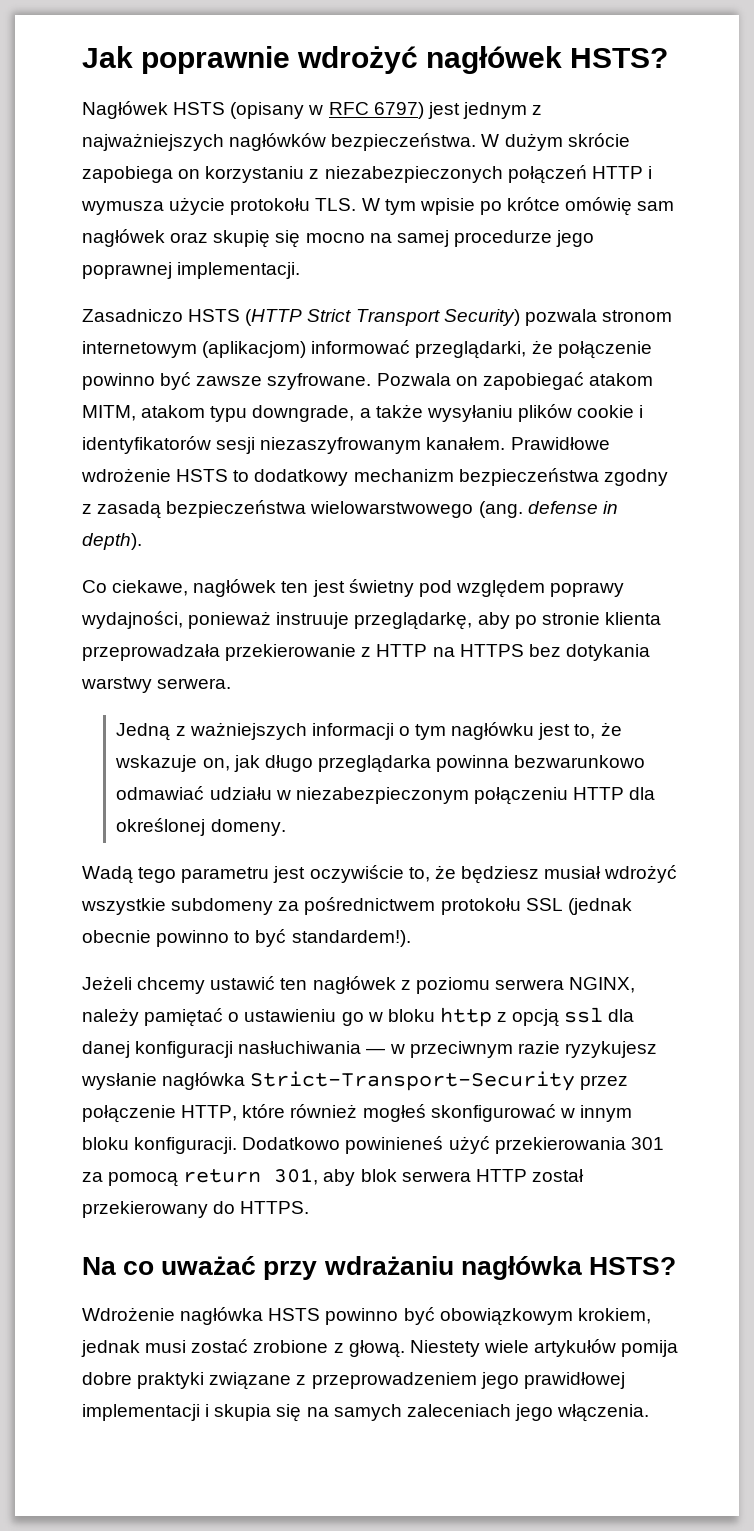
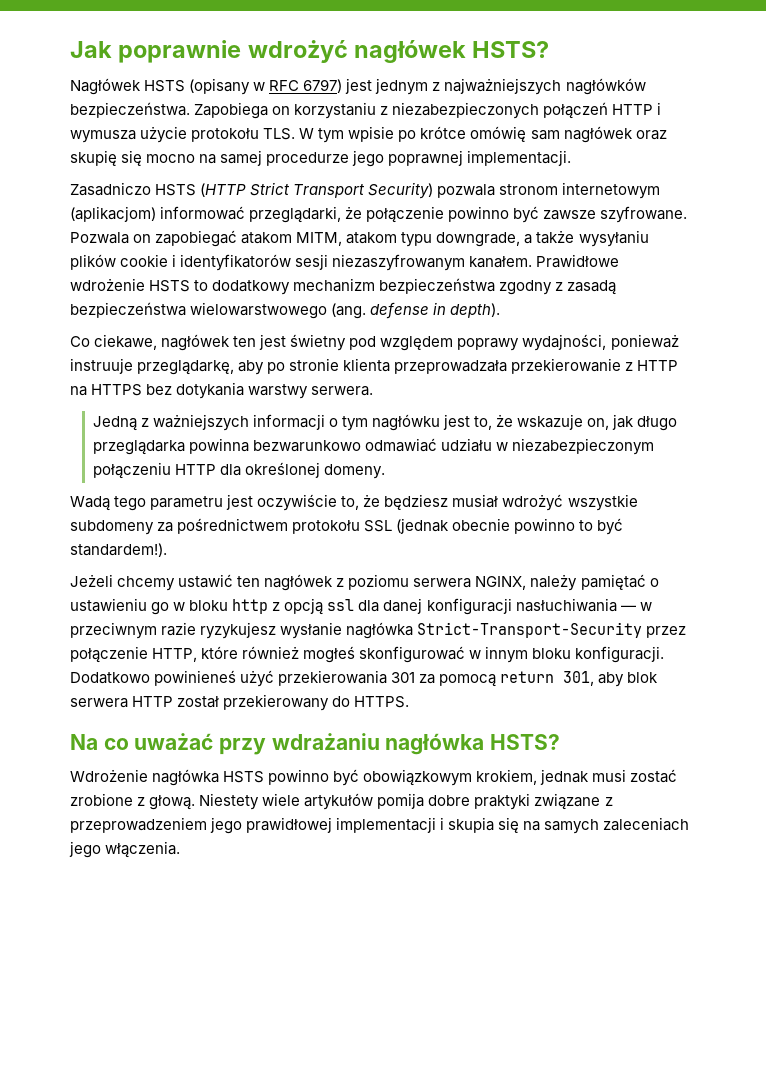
[481,133,630,151] [82,166,173,183] W dużym skrócie zapobiega -> [194,102,269,119] Zapobiega

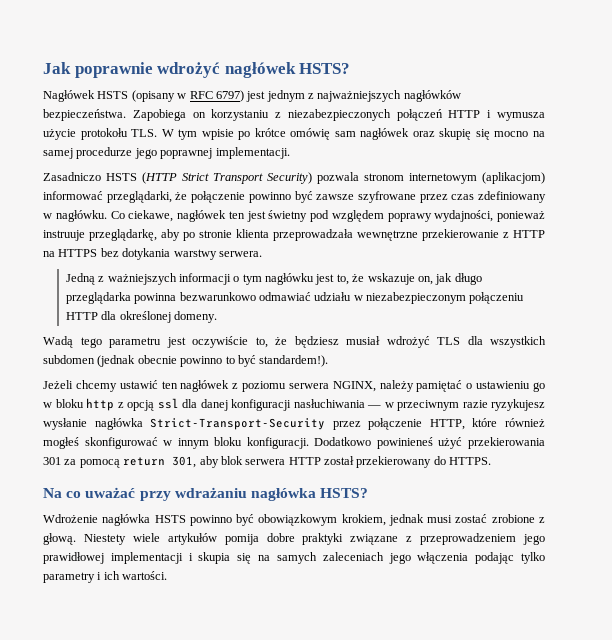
[600,206,688,223] [70,230,649,247] [70,254,620,271] [70,278,617,295] [70,302,501,319] szyfrowane. Pozwala on zapobiegać atakom MITM, atakom typu downgrade, a także wysyłaniu plików cookie i identyfikatorów sesji niezaszyfrowanym kanałem. Prawidłowe wdrożenie HSTS to dodatkowy mechanizm bezpieczeństwa zgodny z zasadą bezpieczeństwa wielowarstwowego (ang. defense in depth). // -> [357,191,546,203] [43,210,107,222] szyfrowane przez czas zdefiniowany w nagłówku.
(508, 367) none -> [357,230,418,241] wewnętrzne
[567,494,638,511] [70,518,393,535] wszystkie subdomeny za pośrednictwem protokołu SSL -> [437,336,546,348] [43,355,95,364] TLS dla wszystkich subdomen
[105,841,181,858] włączenia. -> [417,552,545,564] [43,571,168,583] włączenia podając tylko parametry i ich wartości.

